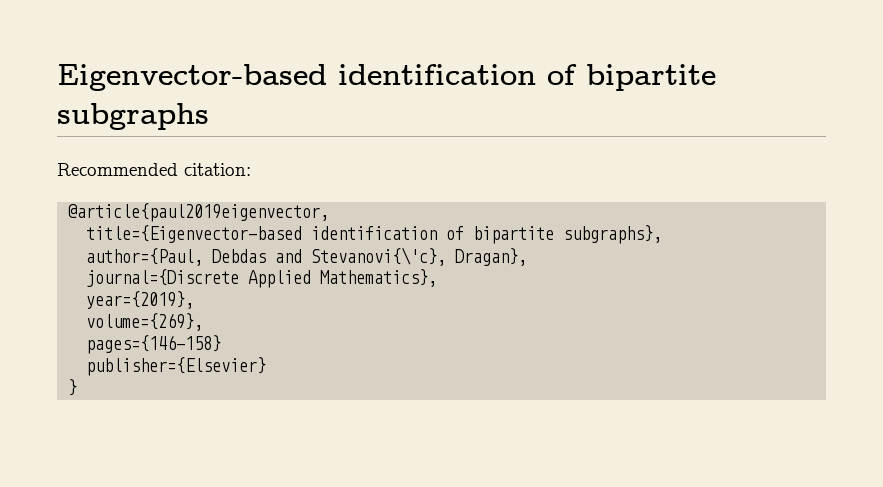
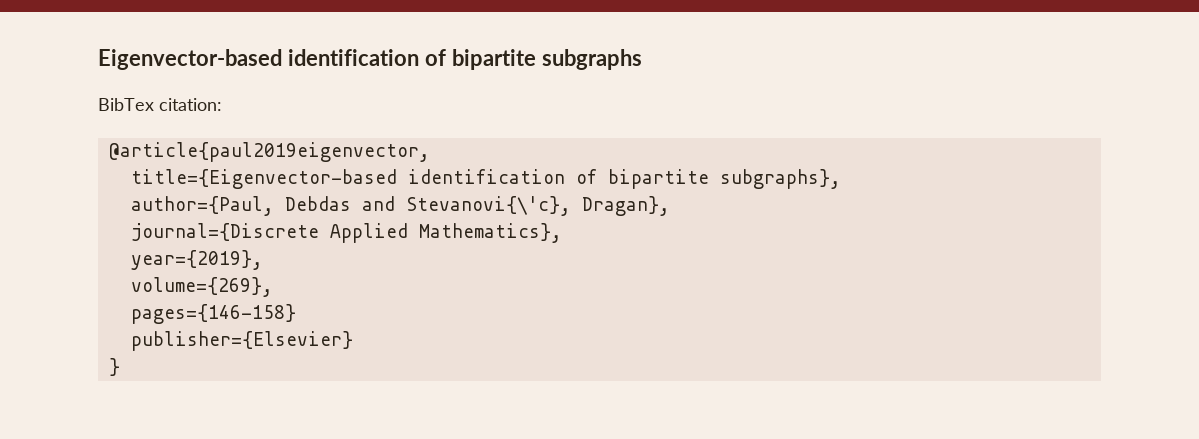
[57,163,178,176] Recommended -> [98,98,154,111] BibTex

